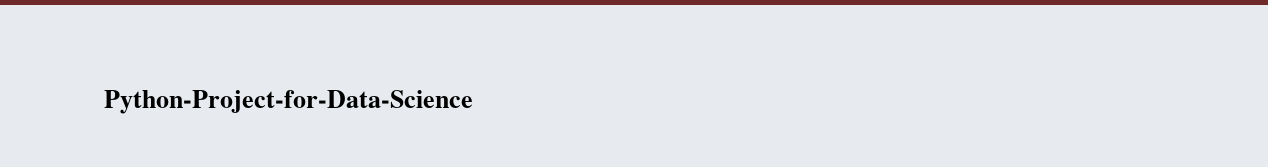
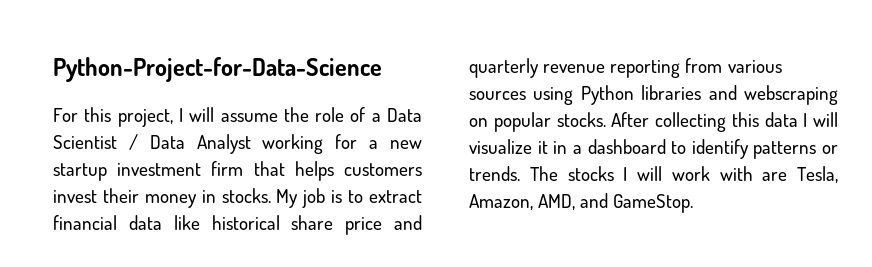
(473, 102) none -> [53,107,422,127] [53,134,422,154] [53,161,423,181] [53,188,423,208] [53,215,422,235] [469,58,782,78] [469,85,838,105] [469,112,838,132] [469,139,838,159] [469,166,838,183] [469,193,694,213] // For this project, I will assume the role of a Data Scientist / Data Analyst working for a new startup investment firm that helps customers invest their money in stocks. My job is to extract financial data like historical share price and quarterly revenue reporting from various sources using Python libraries and webscraping on popular stocks. After collecting this data I will visualize it in a dashboard to identify patterns or trends. The stocks I will work with are Tesla, Amazon, AMD, and GameStop.

